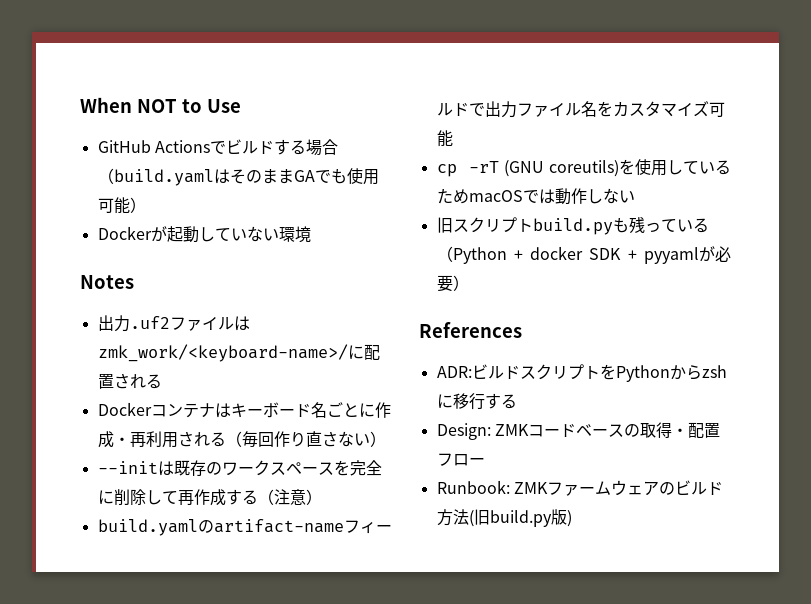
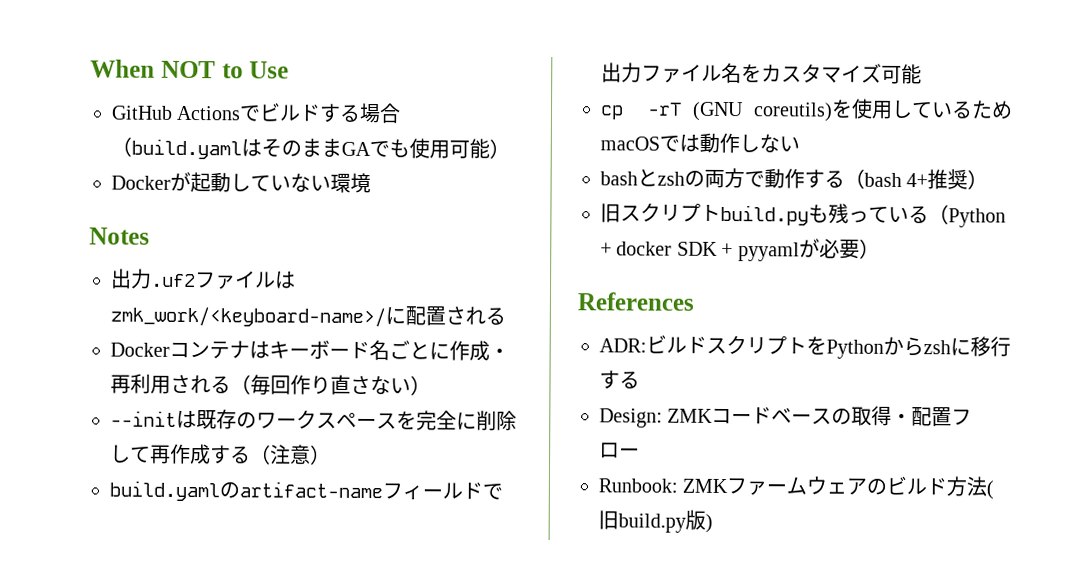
(635, 196) none -> [600,167,989,190] // bashとzshの両方で動作する（bash 4+推奨）

